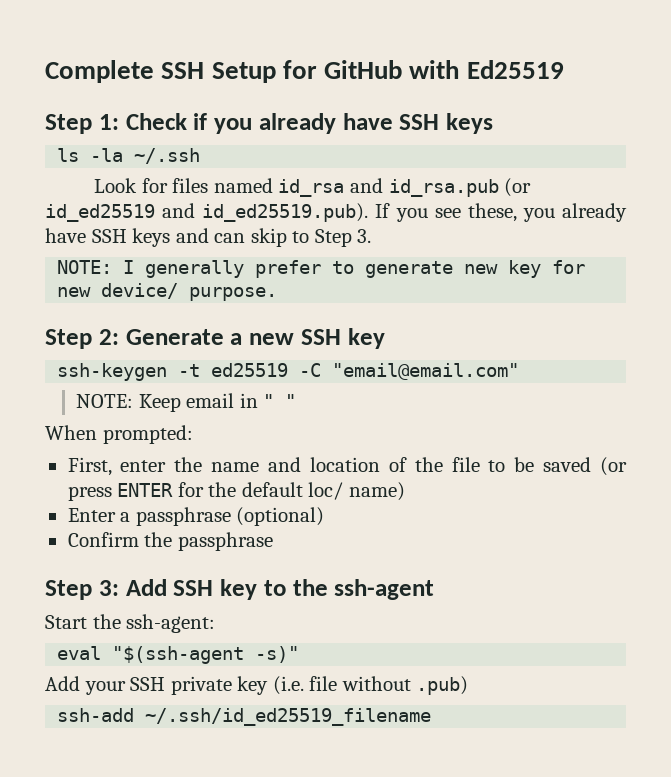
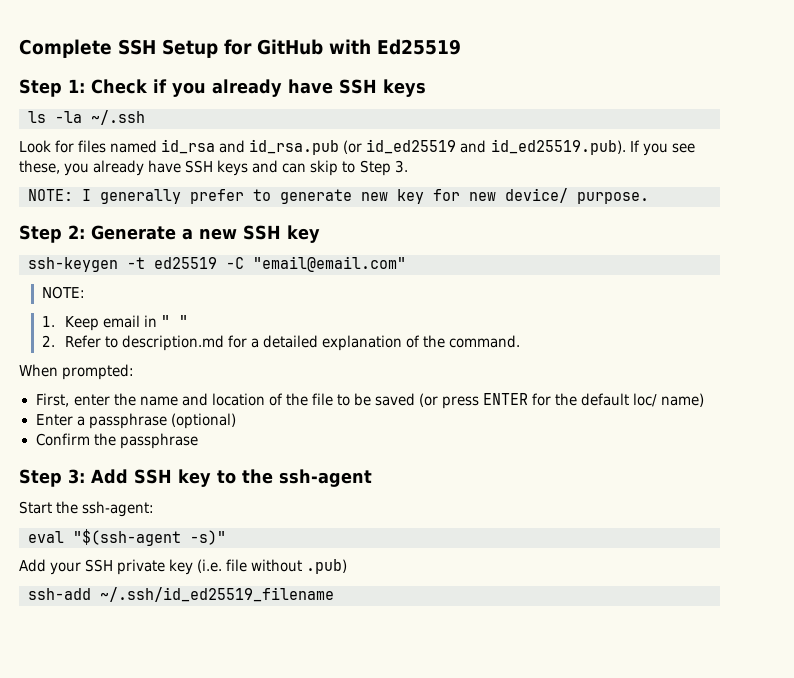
(134, 401) none -> [41,316,55,327] // 1.
(297, 401) none -> [41,335,521,351] // 2. Refer to description.md for a detailed explanation of the command.

